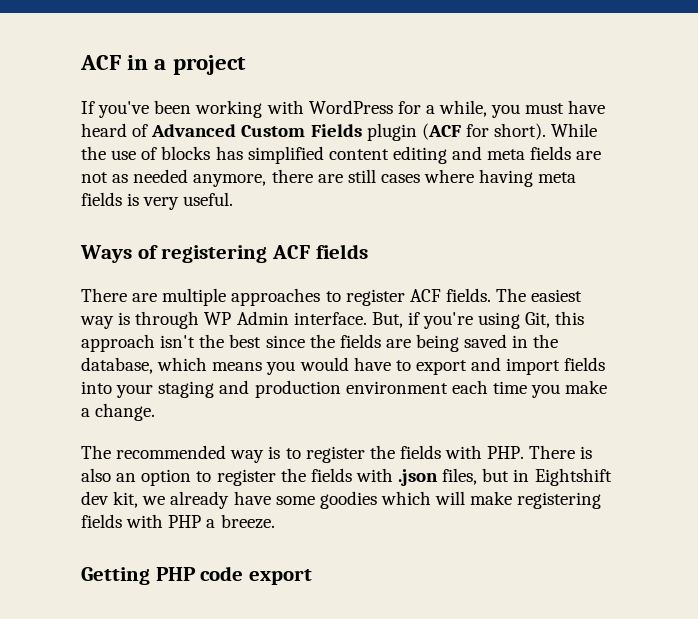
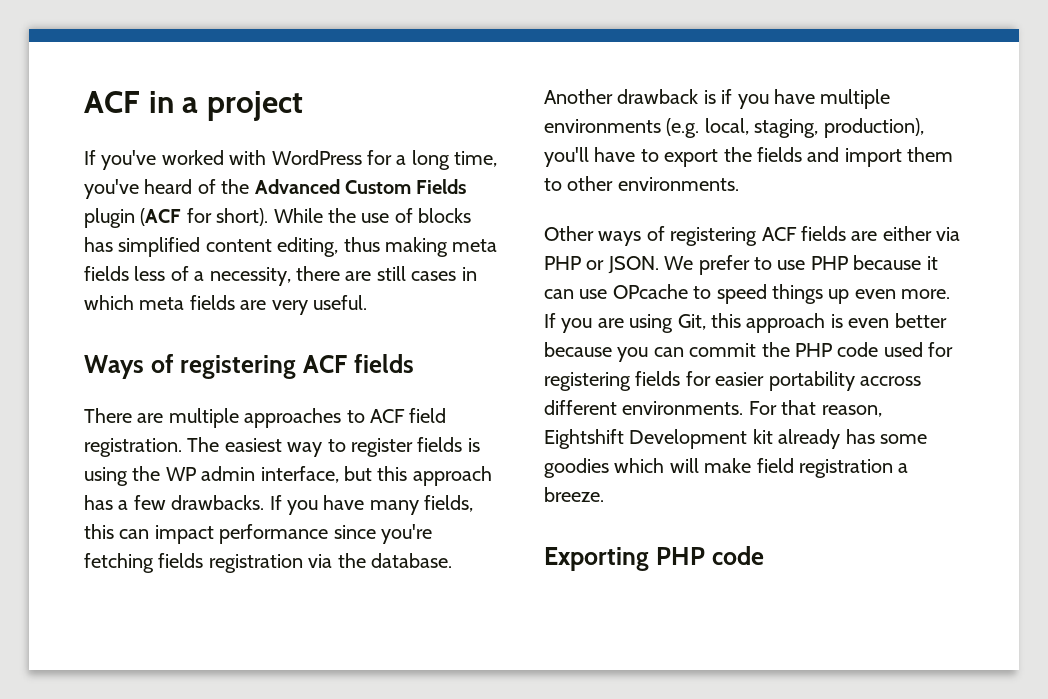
[154,100,263,118] been working -> [161,150,224,165] worked
[439,100,606,118] while, you must have -> [411,150,498,170] [84,179,139,199] long time, you've
(149, 130) none -> [221,179,250,194] the
[392,146,602,164] [81,169,267,187] editing and meta fields are not as needed anymore, -> [277,237,498,257] [84,266,291,286] editing, thus making meta fields less of a necessity,
[424,169,577,187] [81,192,140,206] where having meta fields is -> [461,267,477,281] [84,295,267,310] in which meta fields are
[345,288,583,306] [80,311,585,329] [81,334,559,352] [81,357,606,375] [81,380,608,398] [81,403,156,421] [81,445,593,463] [81,468,612,486] [81,491,271,509] register ACF fields. The easiest way is through WP Admin interface. But, if you're using Git, this approach isn't the best since the fields are being saved in the database, which means you would have to export and import fields into your staging and production environment each time you make a change. // The recommended way is to register the fields with PHP. There is also an option to register the fields with .json files, but in Eightshift dev kit, we already have -> [370,408,447,423] [84,437,480,457] [84,466,492,486] [84,495,474,515] [84,524,432,544] [84,553,452,573] [544,89,891,109] [544,118,924,138] [544,147,954,167] [544,176,739,191] [544,226,961,246] [544,255,938,275] [544,284,951,304] [544,313,947,333] [544,342,954,362] [544,371,921,391] [544,400,882,417] [544,429,875,449] ACF field registration. The easiest way to register fields is using the WP admin interface, but this approach has a few drawbacks. If you have many fields, this can impact performance since you're fetching fields registration via the database. Another drawback is if you have multiple environments (e.g. local, staging, production), you'll have to export the fields and import them to other environments. // Other ways of registering ACF fields are either via PHP or JSON. We prefer to use PHP because it can use OPcache to speed things up even more. If you are using Git, this approach is even better because you can commit the PHP code used for registering fields for easier portability accross different environments. For that reason, Eightshift Development kit already has
[517,492,602,509] [81,514,202,528] registering fields with PHP -> [756,458,893,478] field registration
[81,566,313,585] Getting PHP code export -> [544,546,764,571] Exporting PHP code

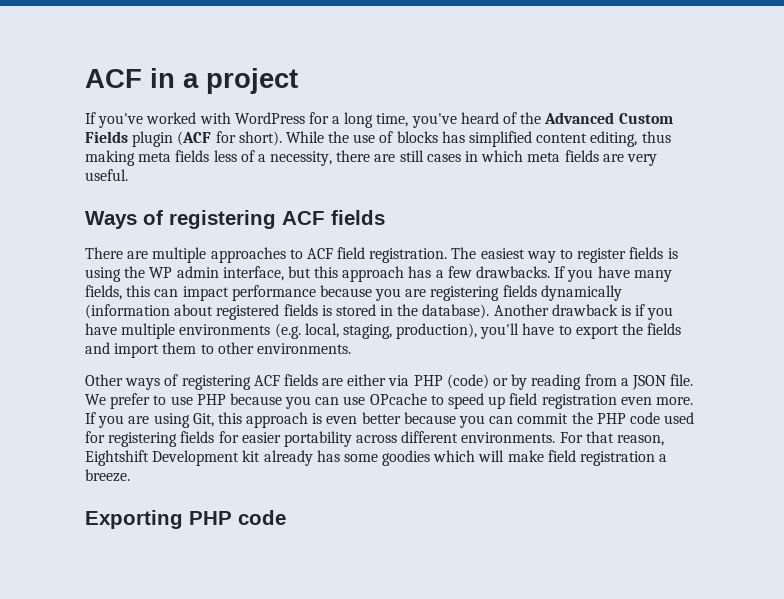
[333,524,432,544] [84,553,452,573] since you're fetching fields registration via the database. -> [319,285,622,301] [85,304,490,320] because you are registering fields dynamically (information about registered fields is stored in the database).
[586,256,659,274] or JSON. -> [446,374,694,390] (code) or by reading from a JSON file.
[926,256,938,270] it -> [285,396,312,409] you
[772,284,850,304] things up -> [488,393,617,409] up field registration
[860,376,921,386] accross -> [356,435,398,443] across

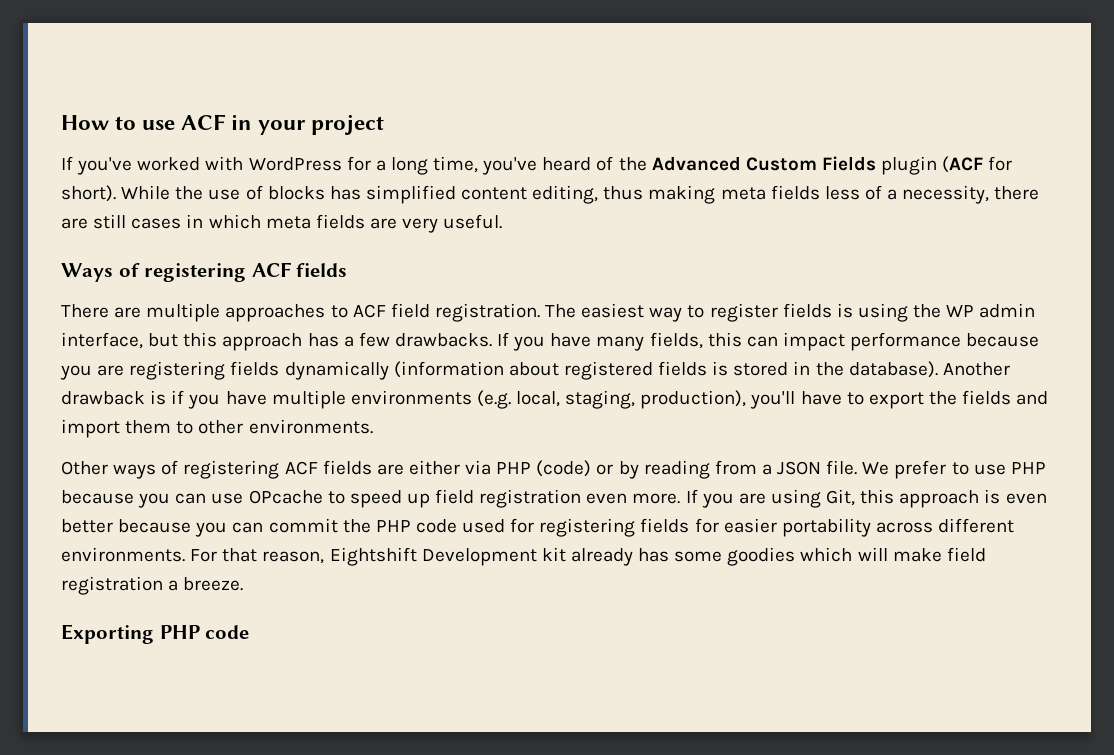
(85, 78) none -> [61,115,176,130] How to use
[183,73,199,88] a -> [258,120,307,135] your

